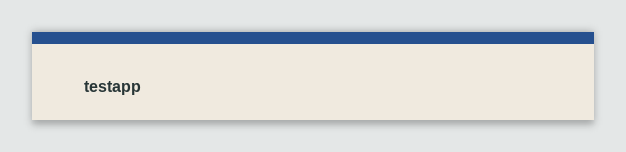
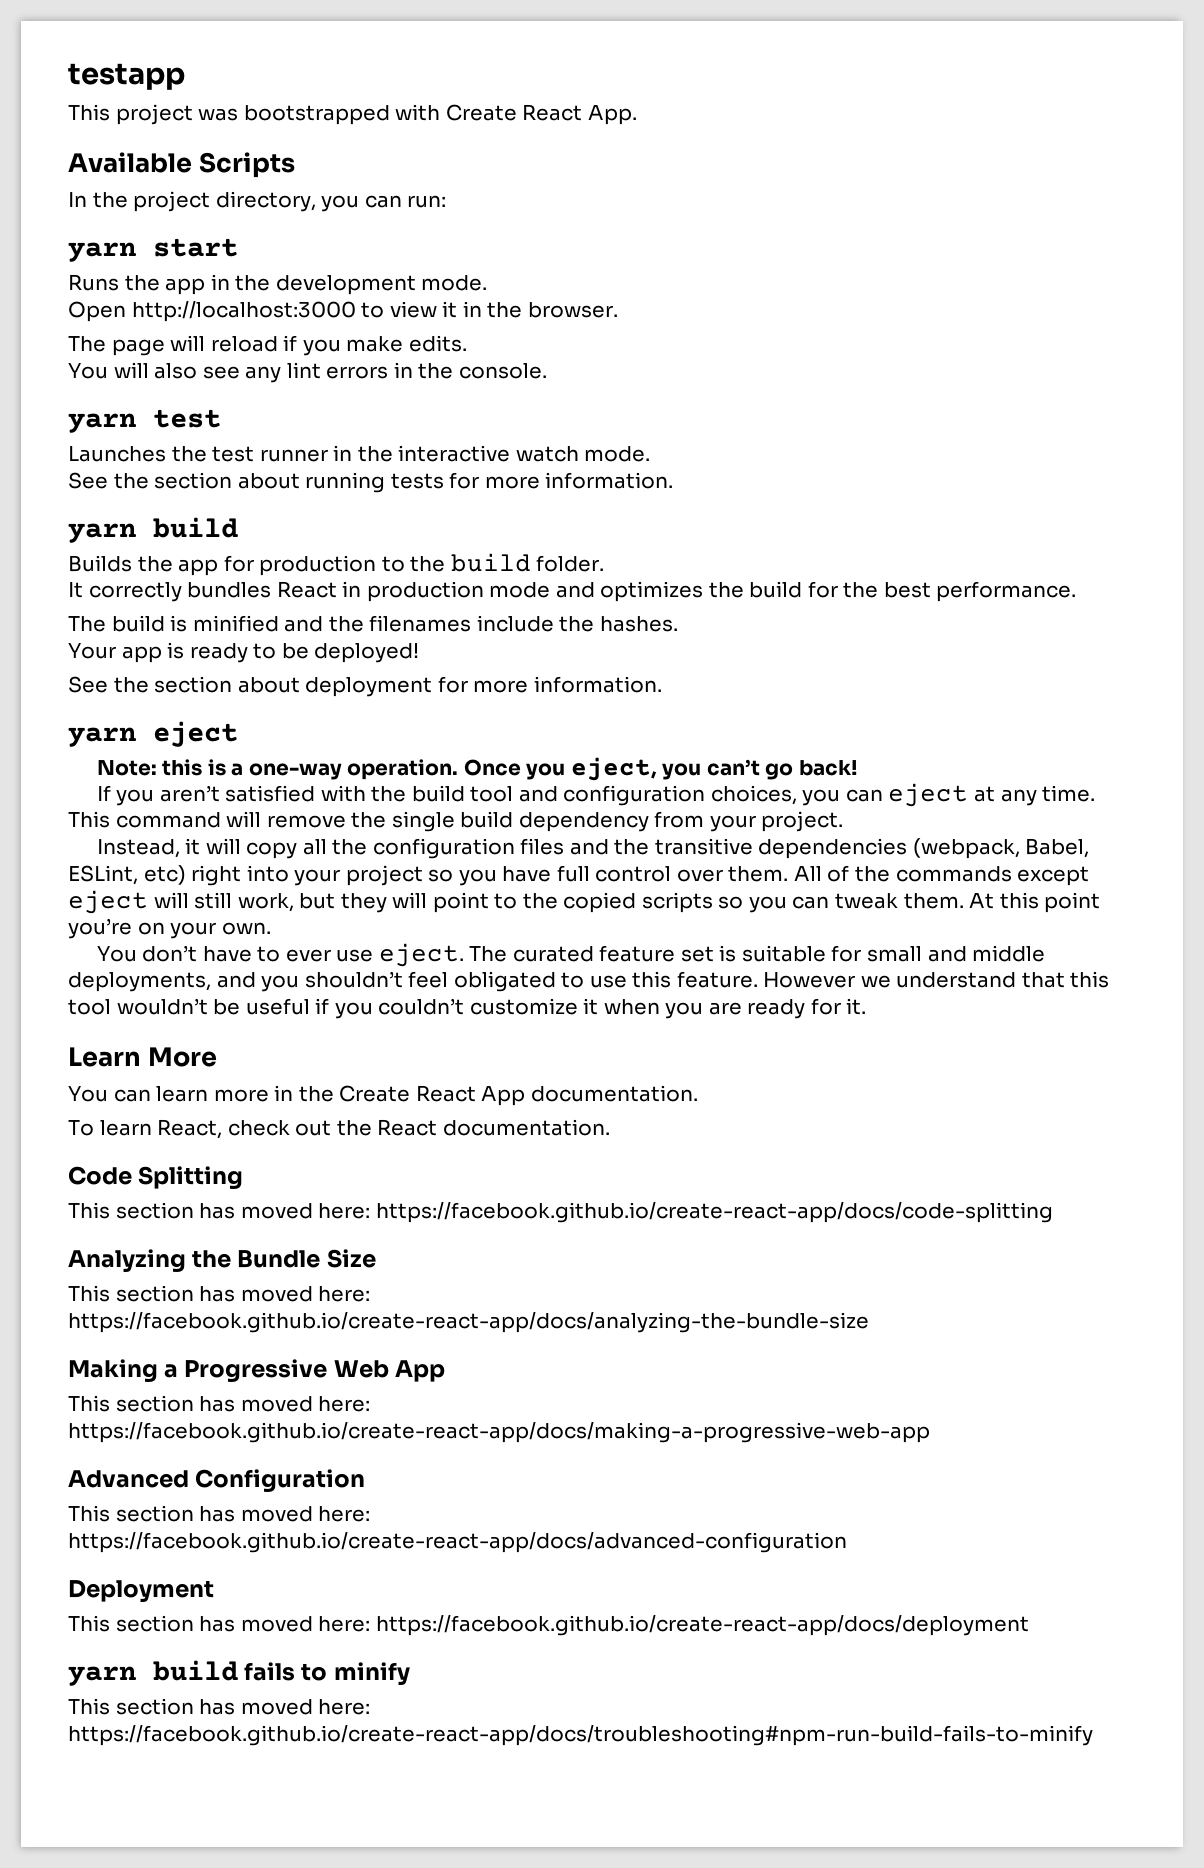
(141, 88) none -> [68,104,637,125] [68,152,295,178] [68,191,447,212] [68,238,238,262] [68,274,488,295] [68,301,618,322] [68,335,467,356] [68,362,547,383] [68,409,221,433] [68,445,651,462] [68,472,674,493] [68,517,238,543] [68,553,605,576] [68,581,1077,602] [68,615,678,632] [68,642,420,663] [68,676,662,697] [68,721,238,747] [96,757,858,781] [96,783,1096,807] [68,811,844,832] [96,838,1090,859] [68,865,1090,886] [68,890,1101,914] [68,918,271,939] [96,943,1046,967] [68,971,1110,992] [68,998,867,1019] [68,1047,217,1067] [68,1085,698,1106] [68,1119,610,1139] [68,1166,244,1190] [68,1202,1053,1223] [68,1249,376,1273] [68,1285,371,1302] [68,1312,869,1333] [68,1359,445,1383] [68,1395,371,1412] [68,1422,930,1443] [68,1469,366,1493] [68,1505,371,1522] [68,1532,847,1553] [68,1580,214,1602] [68,1615,1029,1636] [68,1660,410,1686] [68,1698,371,1715] [68,1725,1093,1746] // This project was bootstrapped with Create React App. // Available Scripts // In the project directory, you can run: // yarn start // Runs the app in the development mode. // Open http://localhost:3000 to view it in the browser. // The page will reload if you make edits. // You will also see any lint errors in the console. // yarn test // Launches the test runner in the interactive watch mode. // See the section about running tests for more information. // yarn build // Builds the app for production to the build folder. // It correctly bundles React in production mode and optimizes the build for the best performance. // The build is minified and the filenames include the hashes. // Your app is ready to be deployed! // See the section about deployment for more information. // yarn eject // Note: this is a one-way operation. Once you eject, you can’t go back! // If you aren’t satisfied with the build tool and configuration choices, you can eject at any time. This command will remove the single build dependency from your project. // Instead, it will copy all the configuration files and the transitive dependencies (webpack, Babel, ESLint, etc) right into your project so you have full control over them. All of the commands except eject will still work, but they will point to the copied scripts so you can tweak them. At this point you’re on your own. // You don’t have to ever use eject. The curated feature set is suitable for small and middle deployments, and you shouldn’t feel obligated to use this feature. However we understand that this tool wouldn’t be useful if you couldn’t customize it when you are ready for it. // Learn More // You can learn more in the Create React App documentation. // To learn React, check out the React documentation. // Code Splitting // This section has moved here: https://facebook.github.io/create-react-app/docs/code-splitting // Analyzing the Bundle Size // This section has moved here: https://facebook.github.io/create-react-app/docs/analyzing-the-bundle-size // Making a Progressive Web App // This section has moved here: https://facebook.github.io/create-react-app/docs/making-a-progressive-web-app // Advanced Configuration // This section has moved here: https://facebook.github.io/create-react-app/docs/advanced-configuration // Deployment // This section has moved here: https://facebook.github.io/create-react-app/docs/deployment // yarn build fails to minify // This section has moved here: https://facebook.github.io/create-react-app/docs/troubleshooting#npm-run-build-fails-to-minify

